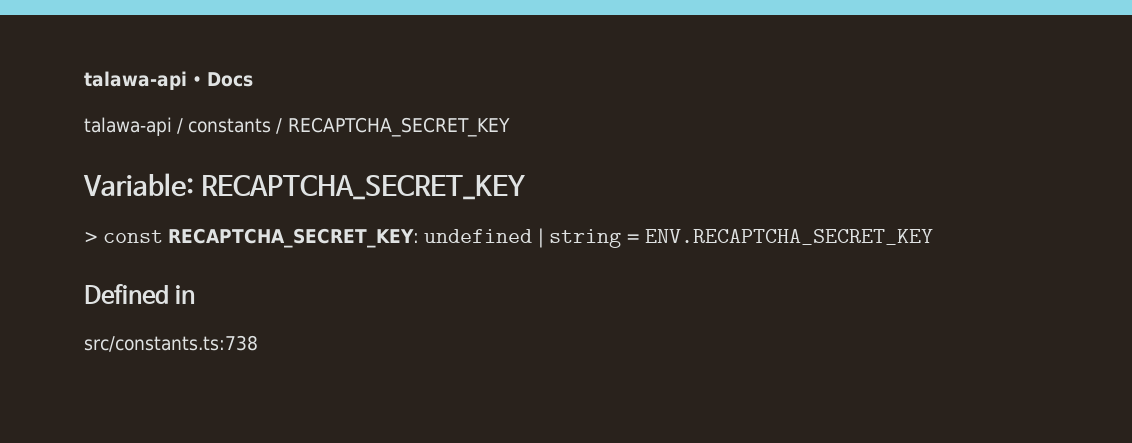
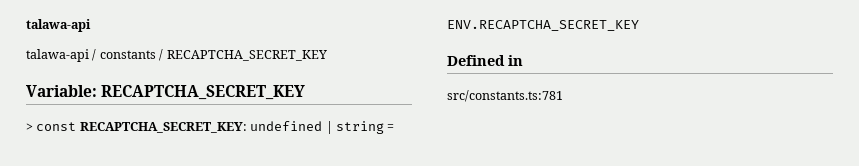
[84,71,254,90] talawa-api • Docs -> [26,19,91,32] talawa-api
[84,335,258,352] src/constants.ts:738 -> [447,90,563,102] src/constants.ts:781

